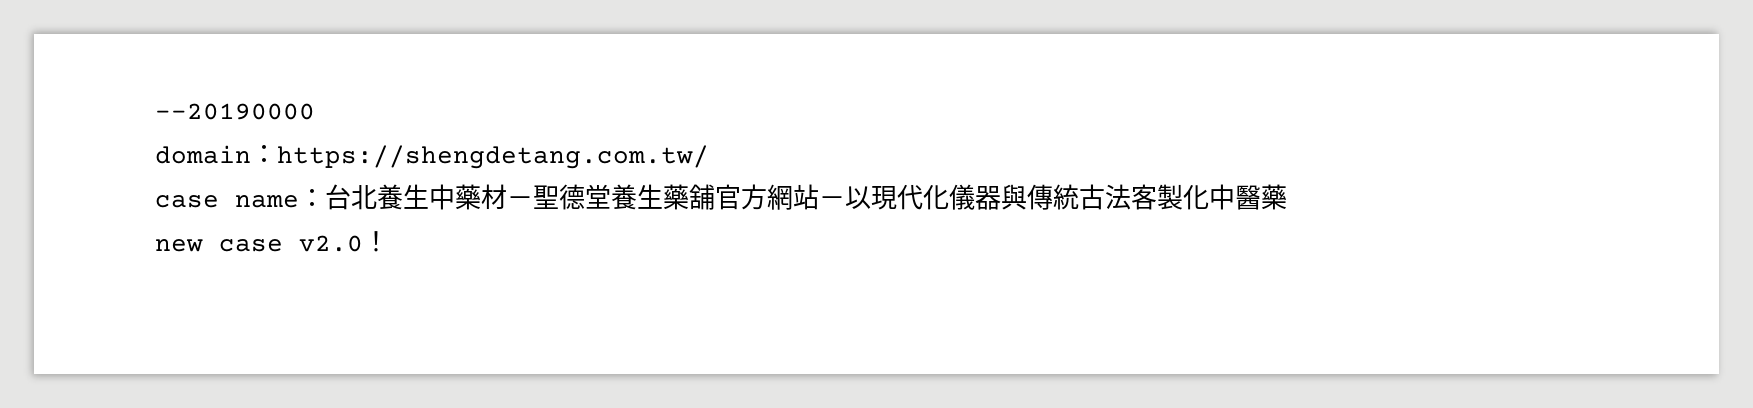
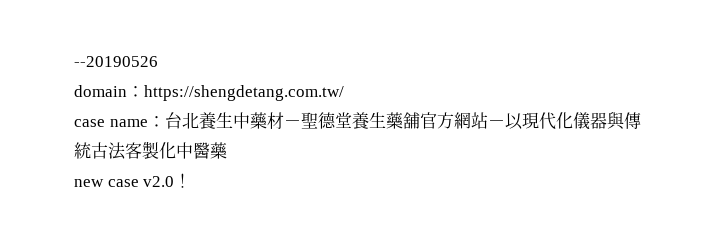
[155,103,315,120] --20190000 -> [74,56,158,67] --20190526

